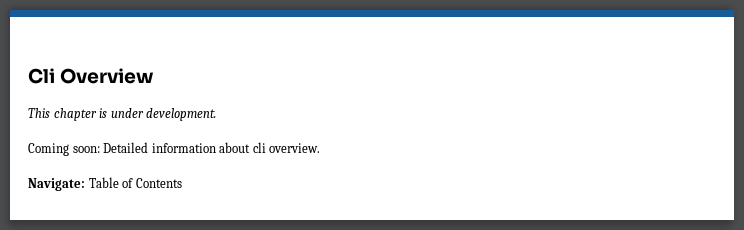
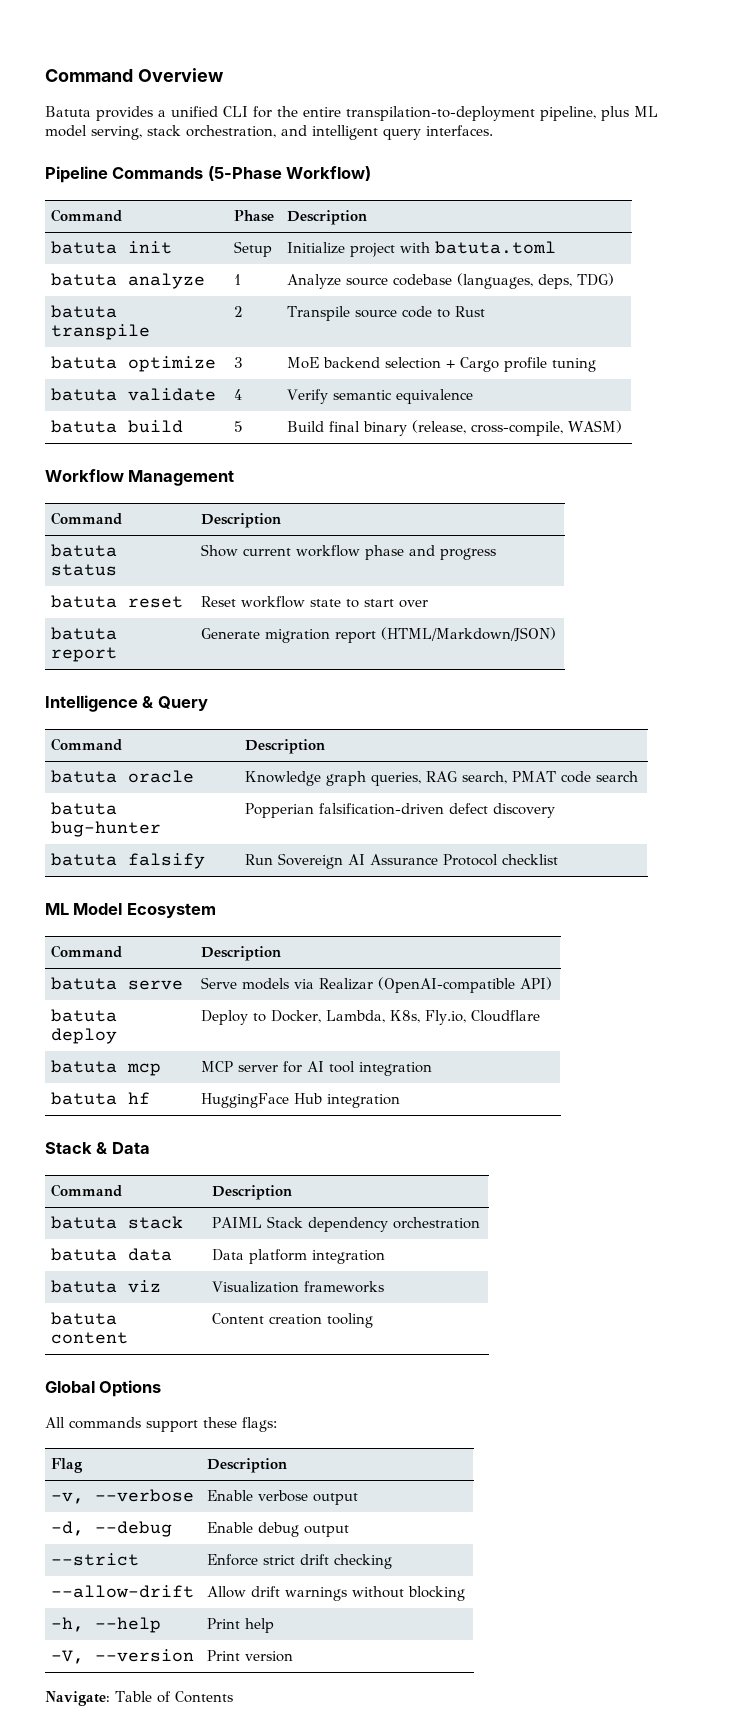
[28,68,55,84] Cli -> [45,69,133,82] Command
[28,108,217,121] [28,142,321,156] This chapter is under development. // Coming soon: Detailed information about cli overview. -> [45,106,658,121] [45,125,493,140] [45,166,372,183] [51,209,123,222] [234,210,275,222] [287,210,368,225] [51,241,173,254] [234,241,273,257] [287,241,557,257] [51,273,206,289] [234,274,242,285] [287,273,615,289] [51,305,118,318] [51,324,151,340] [234,306,244,317] [287,306,486,321] [51,356,217,372] [234,357,244,368] [287,357,597,372] [51,388,217,401] [234,389,243,400] [287,389,474,404] [51,420,184,433] [234,421,244,432] [287,420,623,436] [45,469,235,486] [51,512,123,525] [201,513,282,528] [51,544,118,557] [51,564,118,576] [201,544,497,560] [51,595,184,608] [201,596,429,608] [51,627,118,640] [51,647,118,662] [201,627,557,643] [45,695,208,712] [51,738,123,751] [245,739,326,754] [51,770,195,783] [245,771,639,786] [51,802,118,815] [51,821,162,837] [245,803,556,818] [51,853,206,869] [245,853,559,869] [45,903,216,918] [51,945,123,958] [201,946,282,961] [51,977,184,990] [201,977,553,993] [51,1009,118,1022] [51,1028,118,1044] [201,1010,541,1025] [51,1060,162,1076] [201,1061,433,1076] [51,1092,151,1105] [201,1093,401,1108] [45,1142,150,1154] [51,1184,123,1197] [212,1185,293,1200] [51,1216,184,1229] [212,1216,481,1232] [51,1248,173,1261] [212,1249,386,1264] [51,1280,162,1293] [212,1281,385,1293] [51,1312,118,1325] [51,1332,129,1344] [212,1313,374,1328] [45,1380,162,1397] [45,1417,277,1432] [51,1458,84,1473] [207,1458,288,1473] [51,1489,195,1504] [207,1490,359,1505] [51,1521,173,1537] [207,1522,350,1537] [51,1553,140,1566] [207,1554,393,1569] [51,1585,195,1598] [207,1586,466,1601] [51,1617,162,1633] [207,1618,275,1633] [51,1649,195,1664] [207,1650,294,1662] Batuta provides a unified CLI for the entire transpilation-to-deployment pipeline, plus ML model serving, stack orchestration, and intelligent query interfaces. // Pipeline Commands (5-Phase Workflow) // Command | Phase | Description // batuta init | Setup | Initialize project with batuta.toml // batuta analyze | 1 | Analyze source codebase (languages, deps, TDG) // batuta transpile | 2 | Transpile source code to Rust // batuta optimize | 3 | MoE backend selection + Cargo profile tuning // batuta validate | 4 | Verify semantic equivalence // batuta build | 5 | Build final binary (release, cross-compile, WASM) // Workflow Management // Command | Description // batuta status | Show current workflow phase and progress // batuta reset | Reset workflow state to start over // batuta report | Generate migration report (HTML/Markdown/JSON) // Intelligence & Query // Command | Description // batuta oracle | Knowledge graph queries, RAG search, PMAT code search // batuta bug-hunter | Popperian falsification-driven defect discovery // batuta falsify | Run Sovereign AI Assurance Protocol checklist // ML Model Ecosystem // Command | Description // batuta serve | Serve models via Realizar (OpenAI-compatible API) // batuta deploy | Deploy to Docker, Lambda, K8s, Fly.io, Cloudflare // batuta mcp | MCP server for AI tool integration // batuta hf | HuggingFace Hub integration // Stack & Data // Command | Description // batuta stack | PAIML Stack dependency orchestration // batuta data | Data platform integration // batuta viz | Visualization frameworks // batuta content | Content creation tooling // Global Options // All commands support these flags: // Flag | Description // -v, --verbose | Enable verbose output // -d, --debug | Enable debug output // --strict | Enforce strict drift checking // --allow-drift | Allow drift warnings without blocking // -h, --help | Print help // -V, --version | Print version

